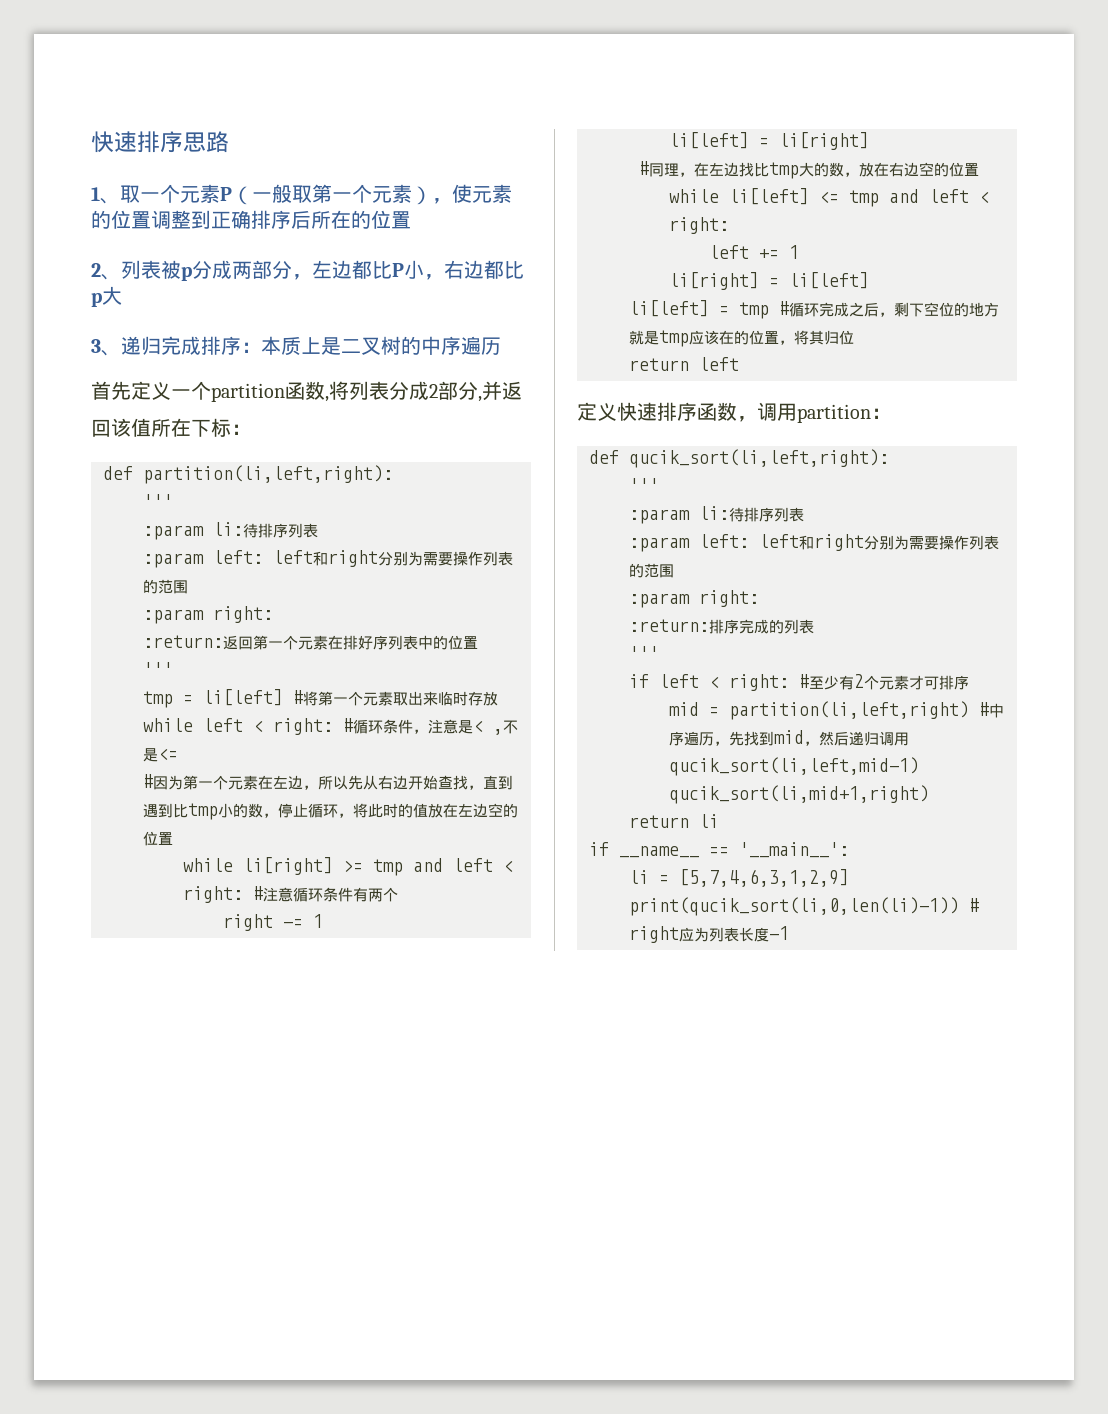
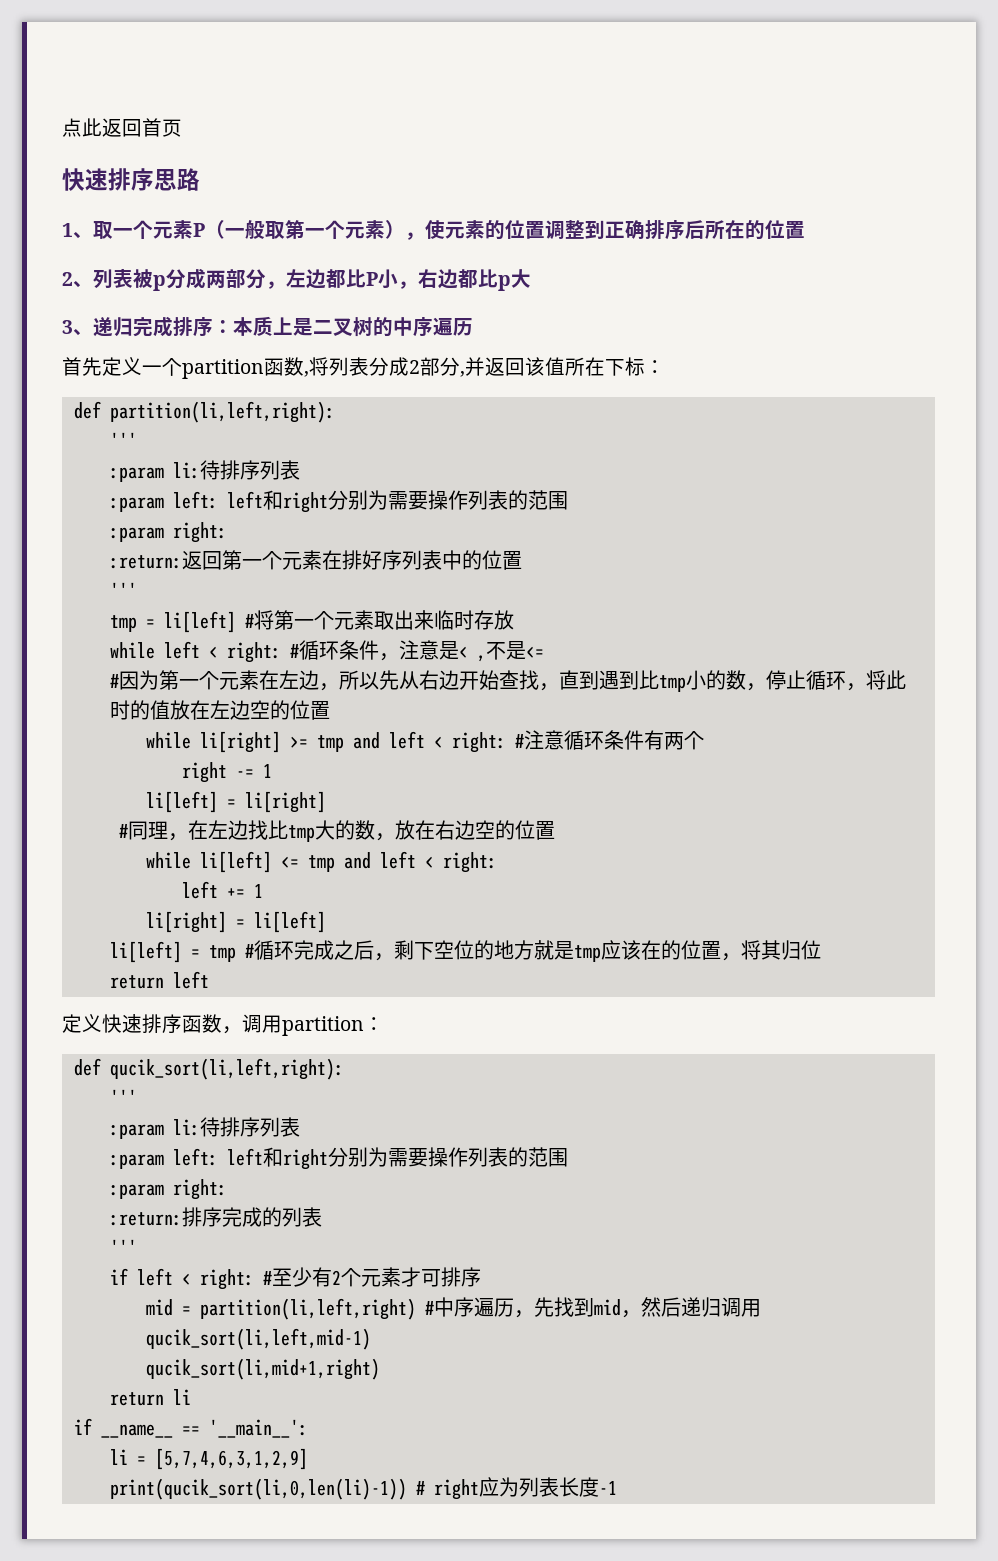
(91, 142) none -> [62,118,182,137] 点此返回首页 //

